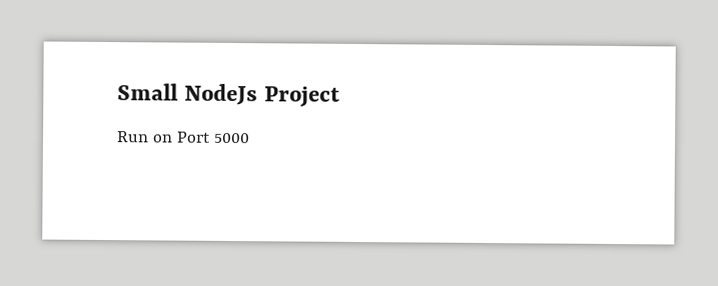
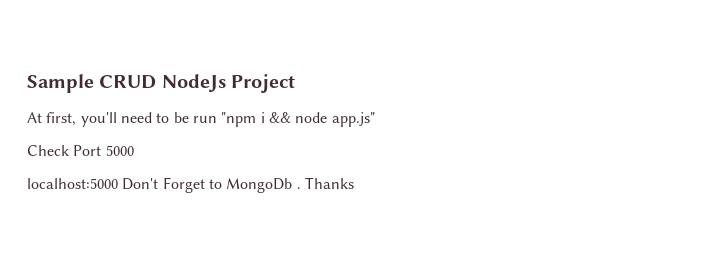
[117,83,178,101] Small -> [27,74,157,93] Sample CRUD
[116,131,250,144] Run on Port 5000 -> [27,112,375,127] [27,145,134,156] [27,177,354,193] At first, you'll need to be run "npm i && node app.js" // Check Port 5000 // localhost:5000 Don't Forget to MongoDb . Thanks

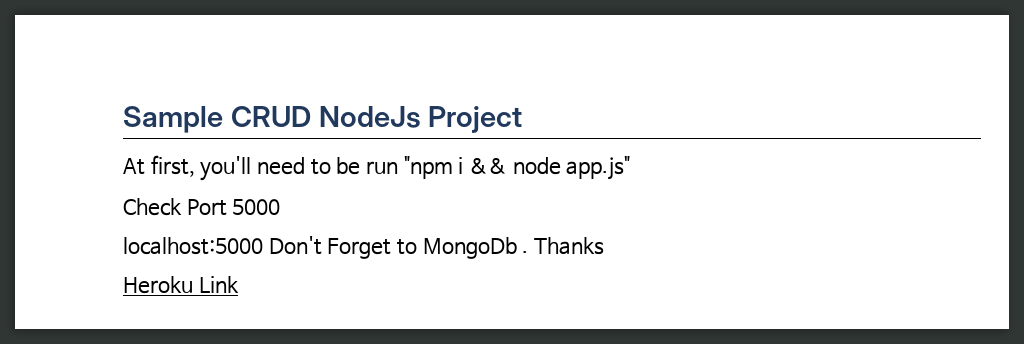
(354, 183) none -> [123,276,239,294] // Heroku Link

